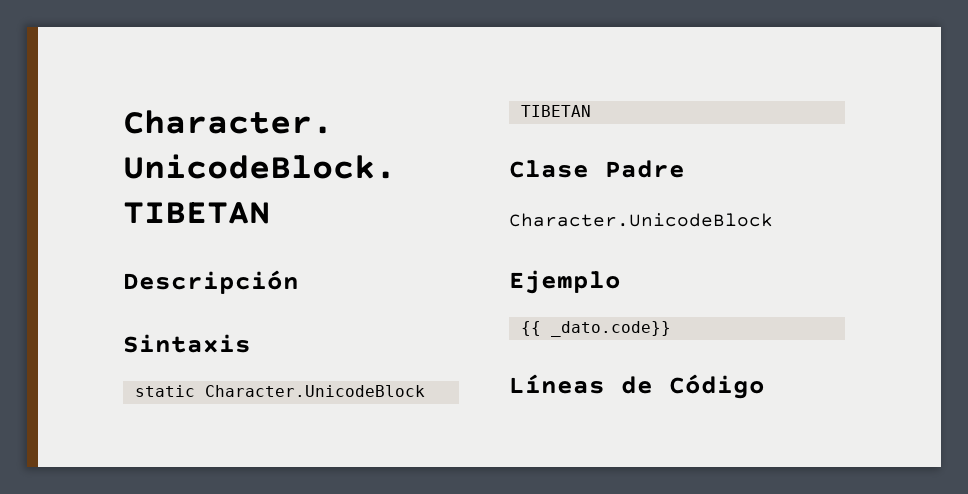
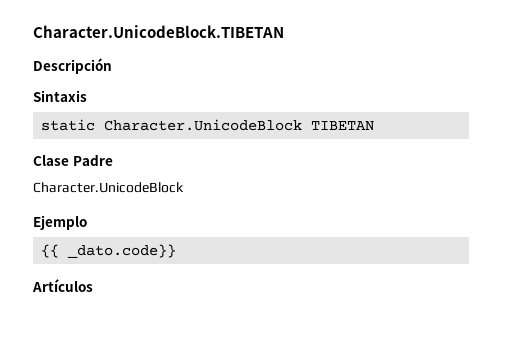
[509,374,765,399] Líneas de Código -> [32,279,93,292] Artículos

